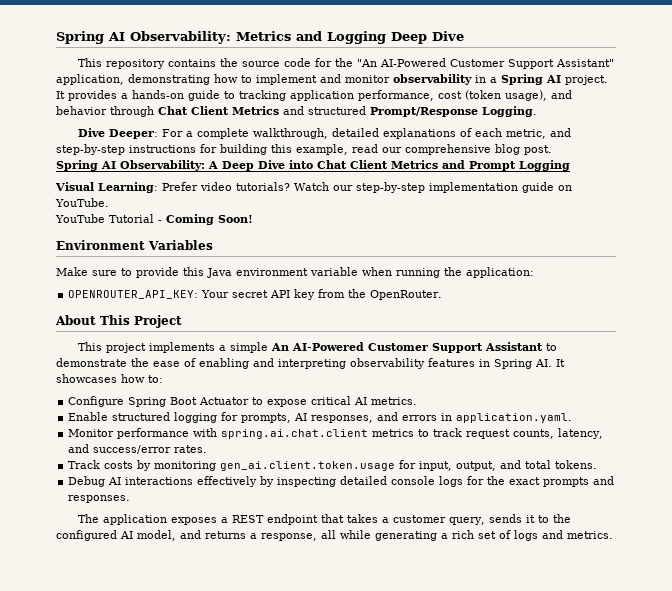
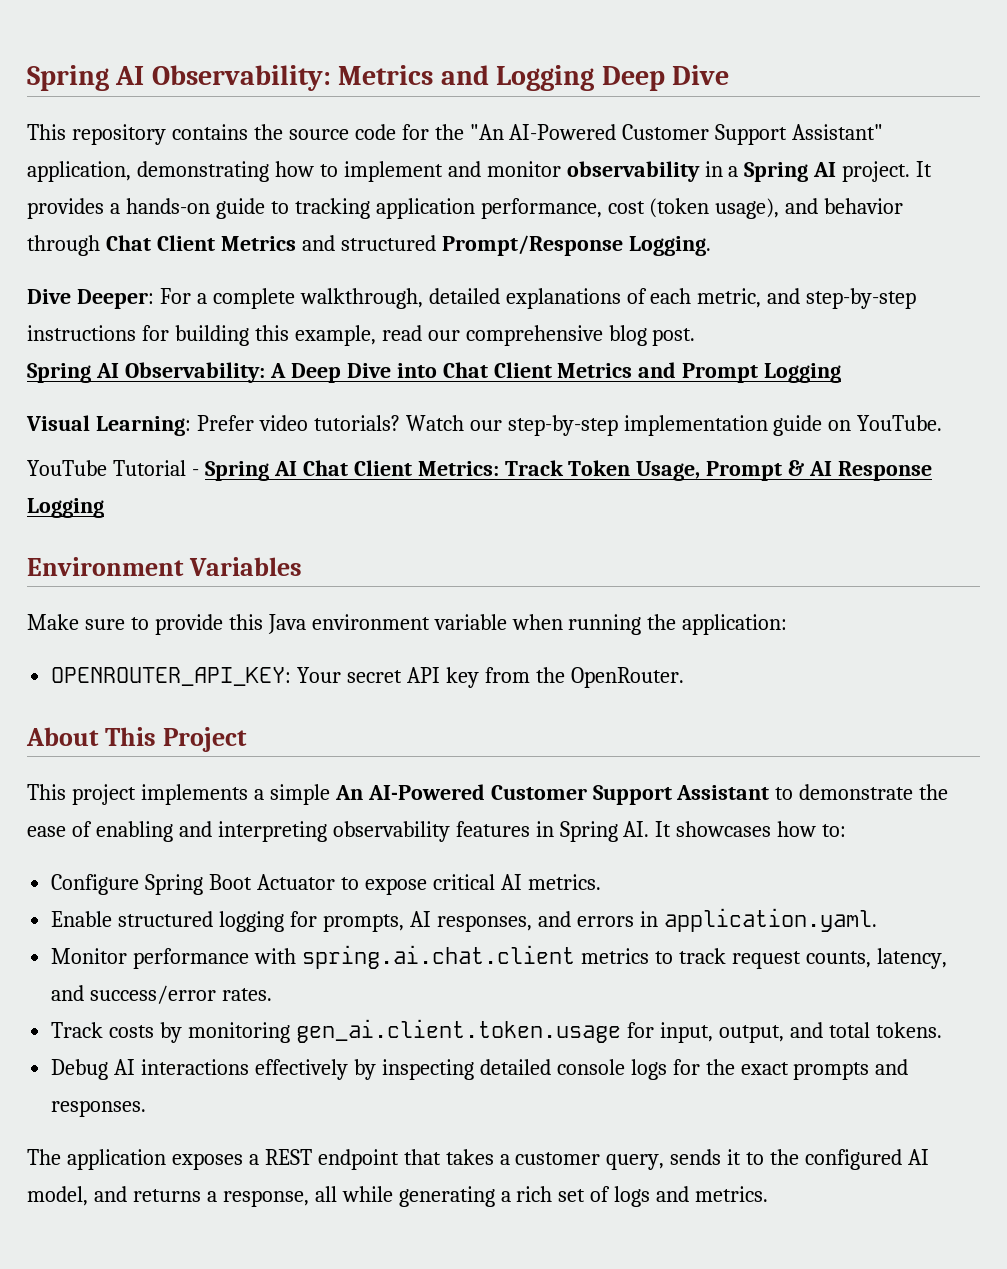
[166,214,253,225] Coming Soon! -> [204,460,933,481] [27,498,104,518] Spring AI Chat Client Metrics: Track Token Usage, Prompt & AI Response Logging

